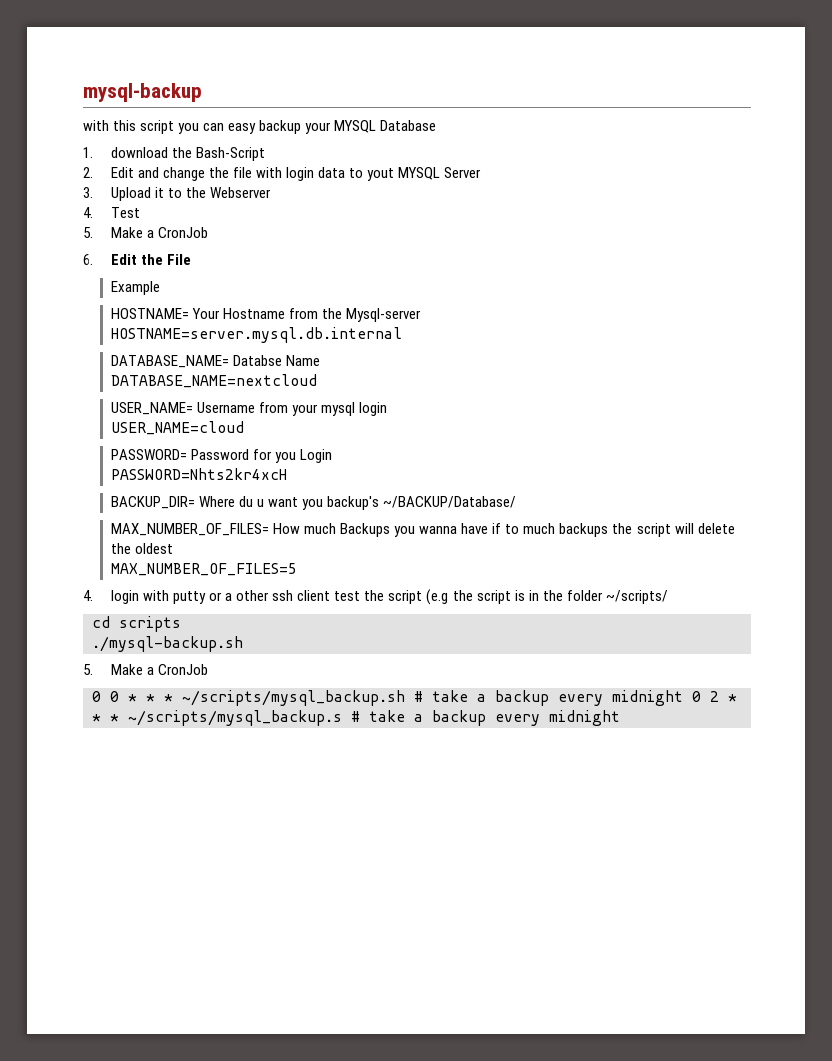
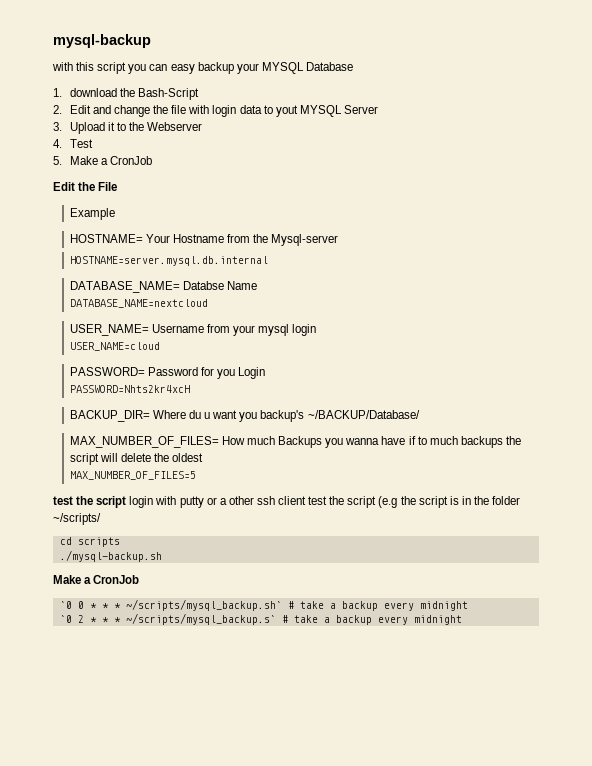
[83,254,93,265] 6. -> (152, 160) none
[83,590,93,601] 4. -> [53,496,127,508] test the script
[83,664,209,675] [92,691,101,702] 5. Make a CronJob // 0 -> [53,575,140,584] [59,601,72,609] Make a CronJob // `0
[182,690,701,706] ~/scripts/mysql_backup.sh # take a backup every midnight 0 -> [125,599,468,611] [59,615,72,623] ~/scripts/mysql_backup.sh` # take a backup every midnight // `0
[128,710,342,726] ~/scripts/mysql_backup.s -> [125,613,276,625] ~/scripts/mysql_backup.s`

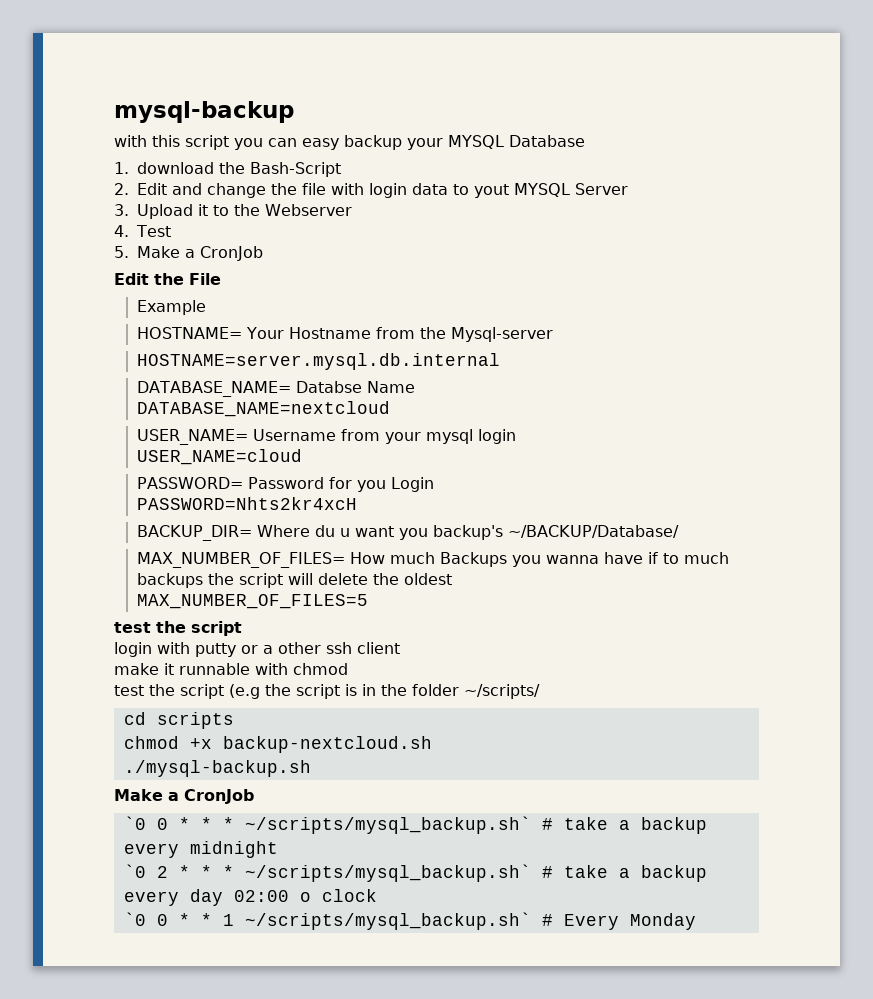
(127, 502) none -> (242, 628) //
(307, 500) none -> [114,663,348,675] // make it runnable with chmod //
(120, 542) none -> [123,736,432,753] // chmod +x backup-nextcloud.sh
[125,613,462,625] ~/scripts/mysql_backup.s` # take a backup every midnight -> [244,864,707,882] [123,889,377,906] [123,912,696,930] ~/scripts/mysql_backup.sh` # take a backup every day 02:00 o clock // `0 0 * * 1 ~/scripts/mysql_backup.sh` # Every Monday

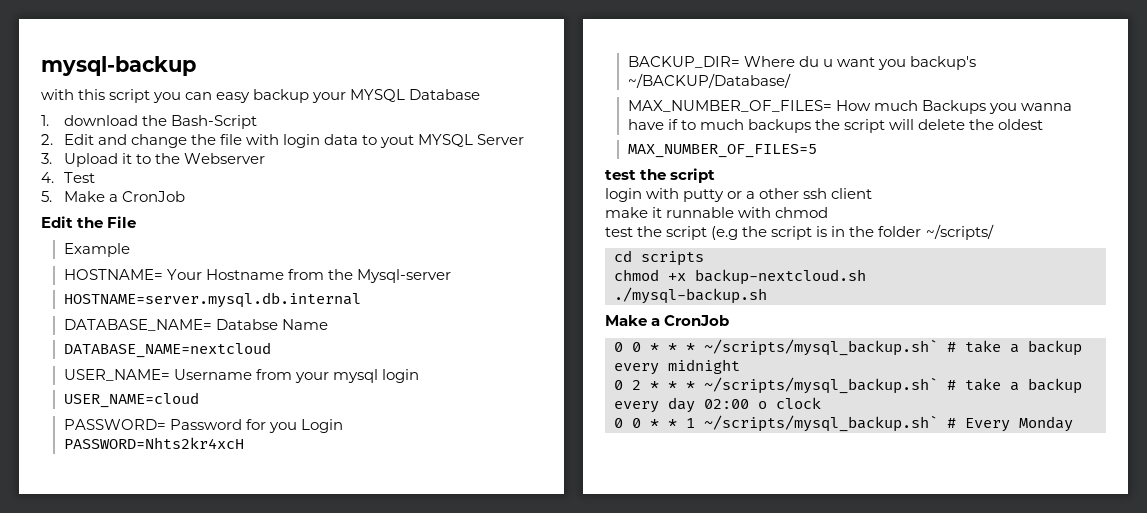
[123,816,146,830] `0 -> [614,342,623,352] 0
[123,864,146,878] `0 -> [614,380,623,390] 0
[123,912,146,926] `0 -> [614,418,623,428] 0

